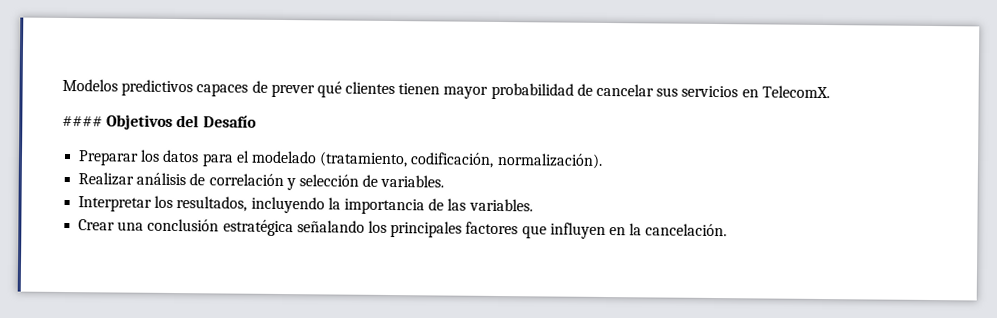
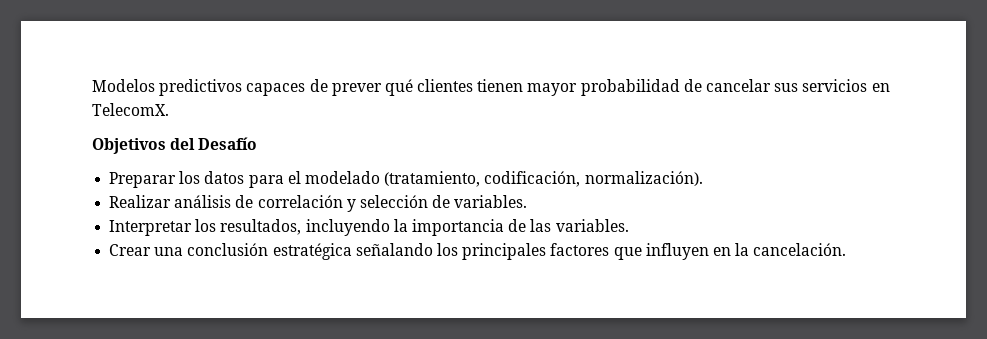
[62,115,103,127] #### -> (169, 109) none

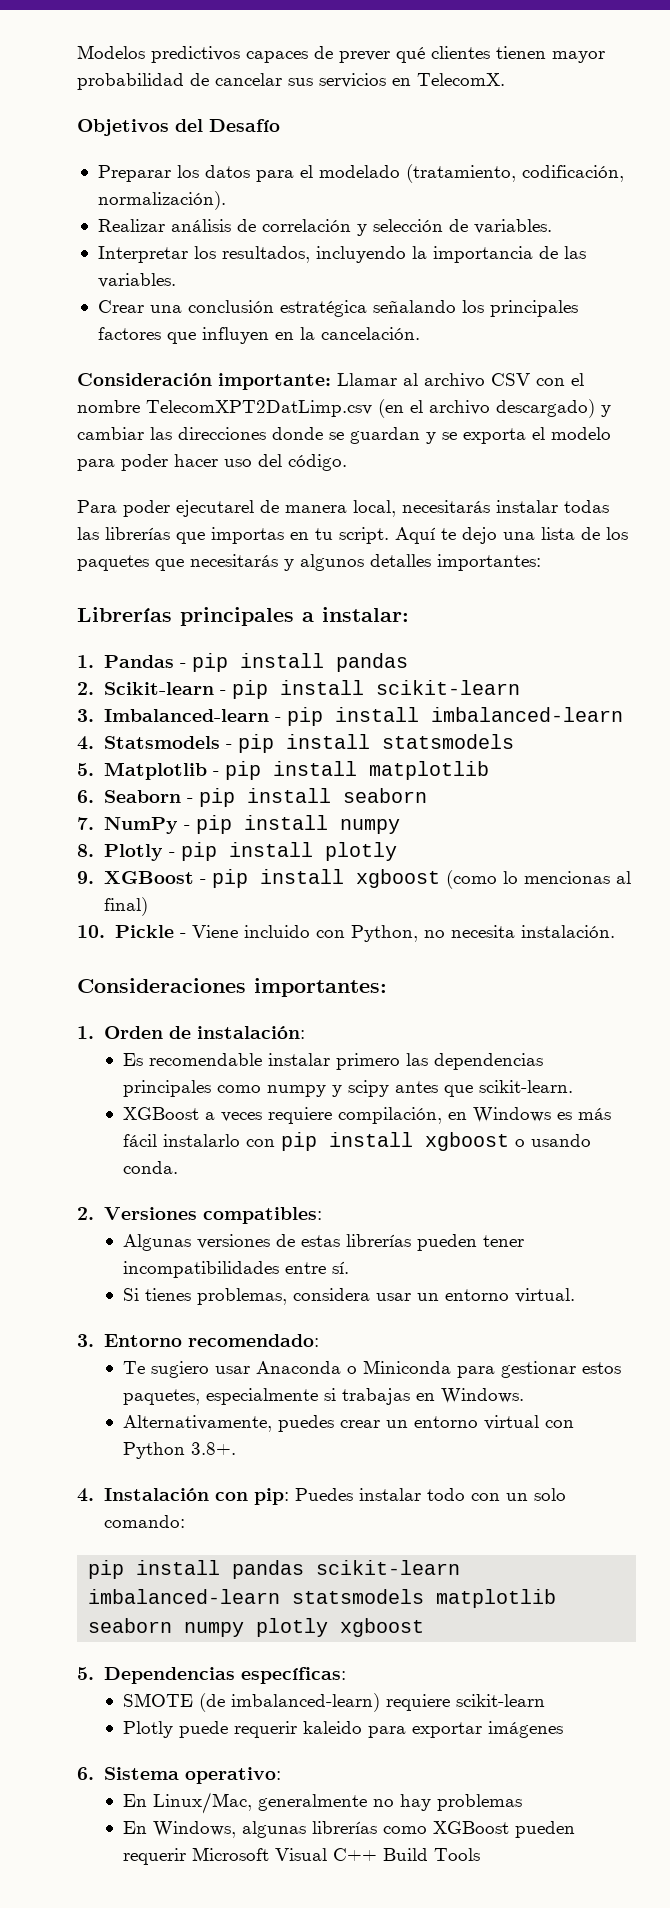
(847, 249) none -> [77,373,584,390] [77,399,611,418] [77,427,611,444] [77,454,347,471] [77,500,609,517] [77,527,628,544] [77,554,541,571] [77,607,409,626] [77,653,408,672] [77,680,520,699] [77,707,623,726] [77,734,514,753] [77,761,489,780] [77,788,427,807] [77,815,400,834] [77,842,397,861] [77,869,631,889] [103,897,148,916] [77,925,615,942] [77,978,387,997] [77,1026,305,1039] [122,1053,543,1070] [122,1080,573,1097] [122,1107,611,1124] [122,1132,591,1151] [122,1161,178,1174] [77,1207,322,1224] [122,1234,524,1251] [122,1261,349,1278] [122,1288,575,1305] [77,1334,319,1347] [122,1360,621,1378] [122,1388,524,1405] [122,1415,574,1432] [122,1442,236,1459] [77,1488,566,1505] [103,1515,185,1528] [88,1560,461,1579] [88,1589,557,1608] [88,1618,425,1637] [77,1667,346,1684] [122,1693,545,1712] [122,1721,563,1738] [77,1767,281,1784] [122,1792,522,1814] [122,1821,575,1838] [122,1847,480,1865] // Consideración importante: Llamar al archivo CSV con el nombre TelecomXPT2DatLimp.csv (en el archivo descargado) y cambiar las direcciones donde se guardan y se exporta el modelo para poder hacer uso del código. // Para poder ejecutarel de manera local, necesitarás instalar todas las librerías que importas en tu script. Aquí te dejo una lista de los paquetes que necesitarás y algunos detalles importantes: // Librerías principales a instalar: // 1. Pandas - pip install pandas // 2. Scikit-learn - pip install scikit-learn // 3. Imbalanced-learn - pip install imbalanced-learn // 4. Statsmodels - pip install statsmodels // 5. Matplotlib - pip install matplotlib // 6. Seaborn - pip install seaborn // 7. NumPy - pip install numpy // 8. Plotly - pip install plotly // 9. XGBoost - pip install xgboost (como lo mencionas al final) // 10. Pickle - Viene incluido con Python, no necesita instalación. // Consideraciones importantes: // 1. Orden de instalación: // Es recomendable instalar primero las dependencias principales como numpy y scipy antes que scikit-learn. // XGBoost a veces requiere compilación, en Windows es más fácil instalarlo con pip install xgboost o usando conda. // 2. Versiones compatibles: // Algunas versiones de estas librerías pueden tener incompatibilidades entre sí. // Si tienes problemas, considera usar un entorno virtual. // 3. Entorno recomendado: // Te sugiero usar Anaconda o Miniconda para gestionar estos paquetes, especialmente si trabajas en Windows. // Alternativamente, puedes crear un entorno virtual con Python 3.8+. // 4. Instalación con pip: Puedes instalar todo con un solo comando: // pip install pandas scikit-learn imbalanced-learn statsmodels matplotlib seaborn numpy plotly xgboost // 5. Dependencias específicas: // SMOTE (de imbalanced-learn) requiere scikit-learn // Plotly puede requerir kaleido para exportar imágenes // 6. Sistema operativo: // En Linux/Mac, generalmente no hay problemas // En Windows, algunas librerías como XGBoost pueden requerir Microsoft Visual C++ Build Tools

